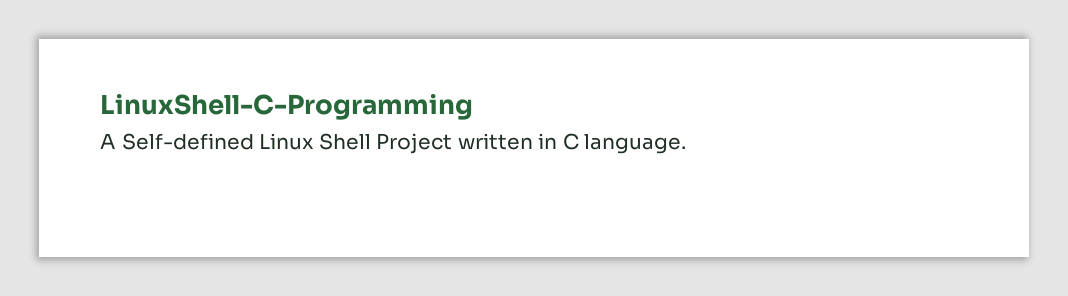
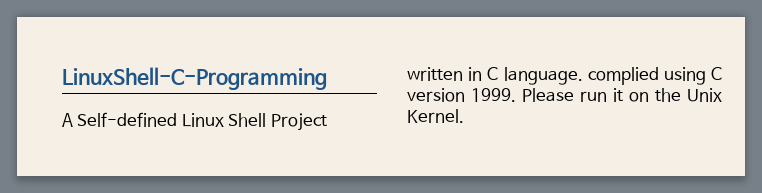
(687, 144) none -> [587,67,722,85] [407,88,722,102] [407,109,464,123] complied using C version 1999. Please run it on the Unix Kernel.

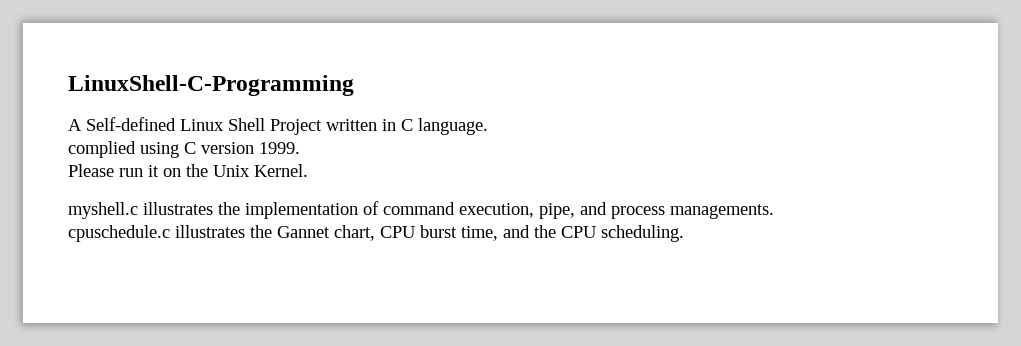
(583, 76) none -> (488, 126) //
(516, 95) none -> (300, 148) //
(464, 116) none -> [68,201,774,219] [68,225,684,242] // myshell.c illustrates the implementation of command execution, pipe, and process managements. // cpuschedule.c illustrates the Gannet chart, CPU burst time, and the CPU scheduling.

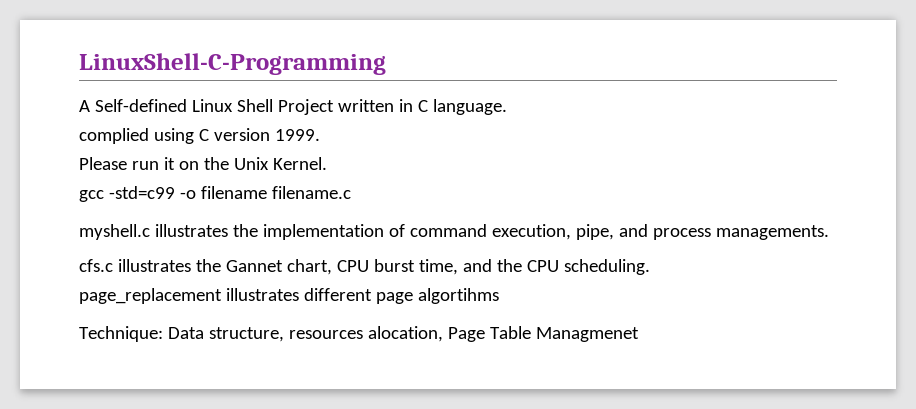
(308, 170) none -> [79,186,351,202] // gcc -std=c99 -o filename filename.c
[68,225,170,242] cpuschedule.c -> [79,259,113,272] cfs.c
(684, 233) none -> [79,288,499,304] [79,326,639,342] // page_replacement illustrates different page algortihms // Technique: Data structure, resources alocation, Page Table Managmenet

